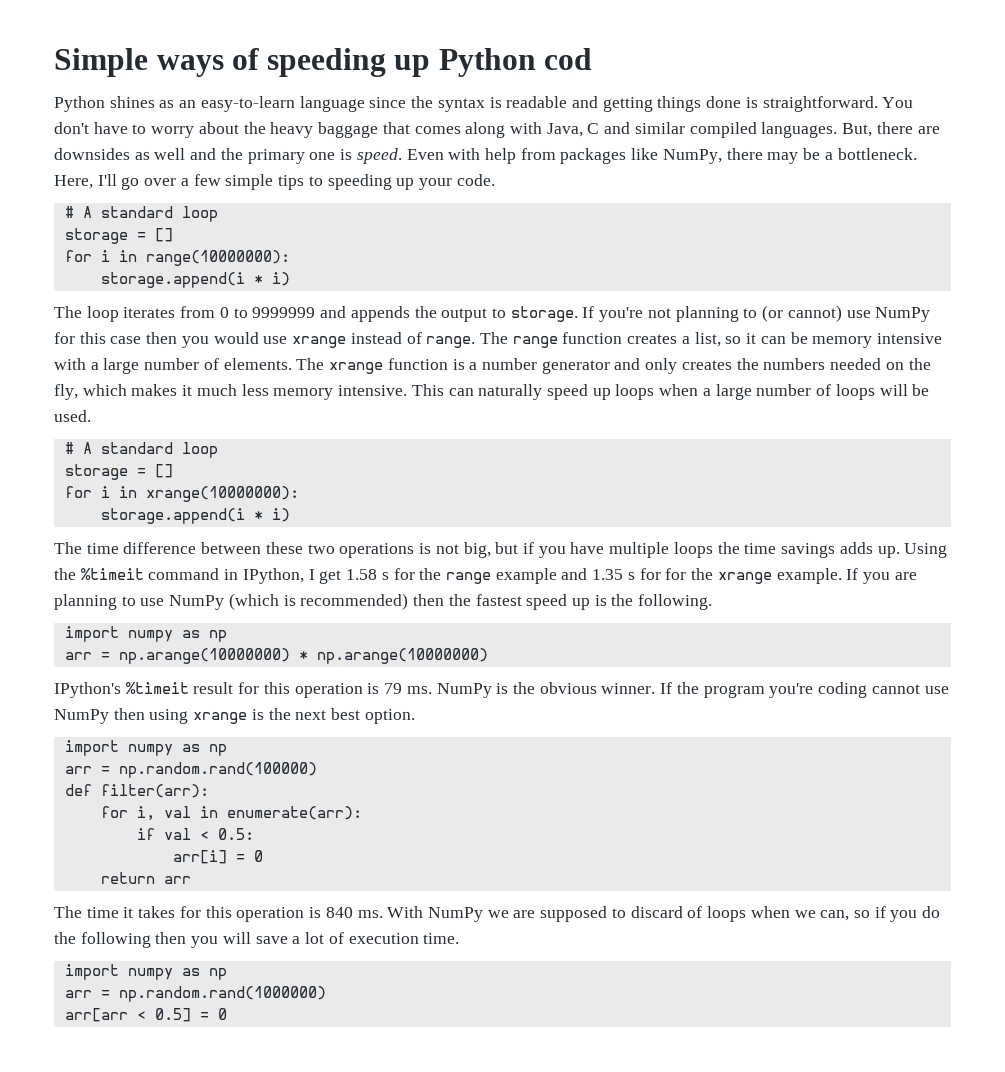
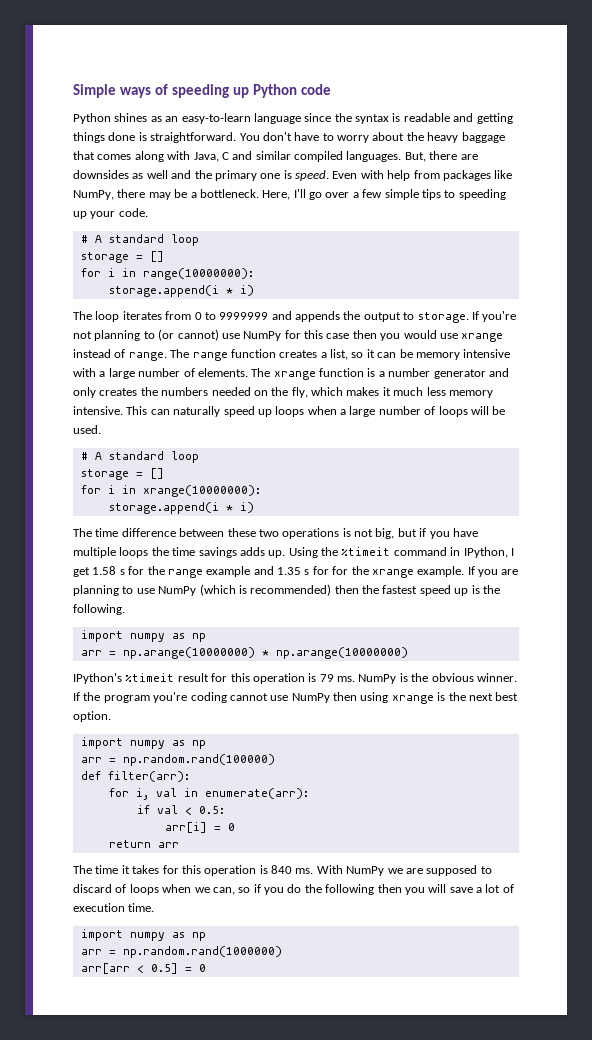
[544,48,593,70] cod -> [301,84,332,95] code

